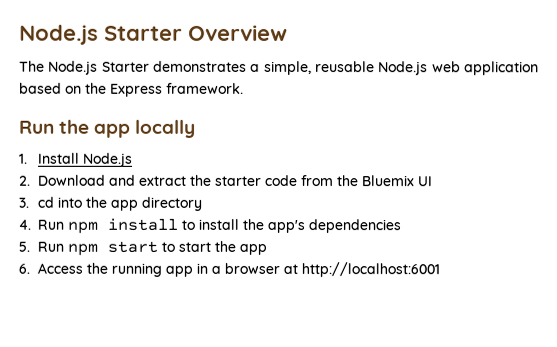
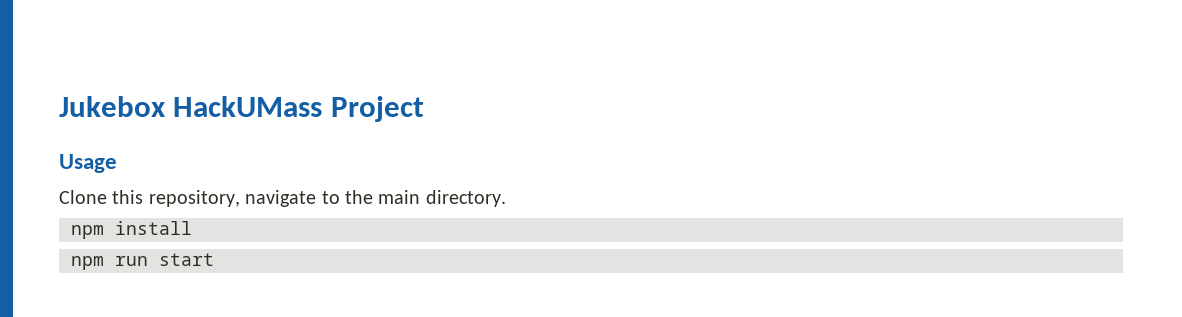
[19,24,288,45] [19,60,539,76] [19,82,244,97] [19,119,197,138] [19,152,134,167] [18,174,433,187] [18,196,203,211] [18,217,402,234] [18,240,268,256] [18,262,441,278] Node.js Starter Overview // The Node.js Starter demonstrates a simple, reusable Node.js web application based on the Express framework. // Run the app locally // 1. Install Node.js // 2. Download and extract the starter code from the Bluemix UI // 3. cd into the app directory // 4. Run npm install to install the app's dependencies // 5. Run npm start to start the app // 6. Access the running app in a browser at http://localhost:6001 -> [59,96,424,122] [59,154,117,173] [59,190,506,207] [71,221,192,239] [71,253,214,270] Jukebox HackUMass Project // Usage // Clone this repository, navigate to the main directory. // npm install // npm run start

